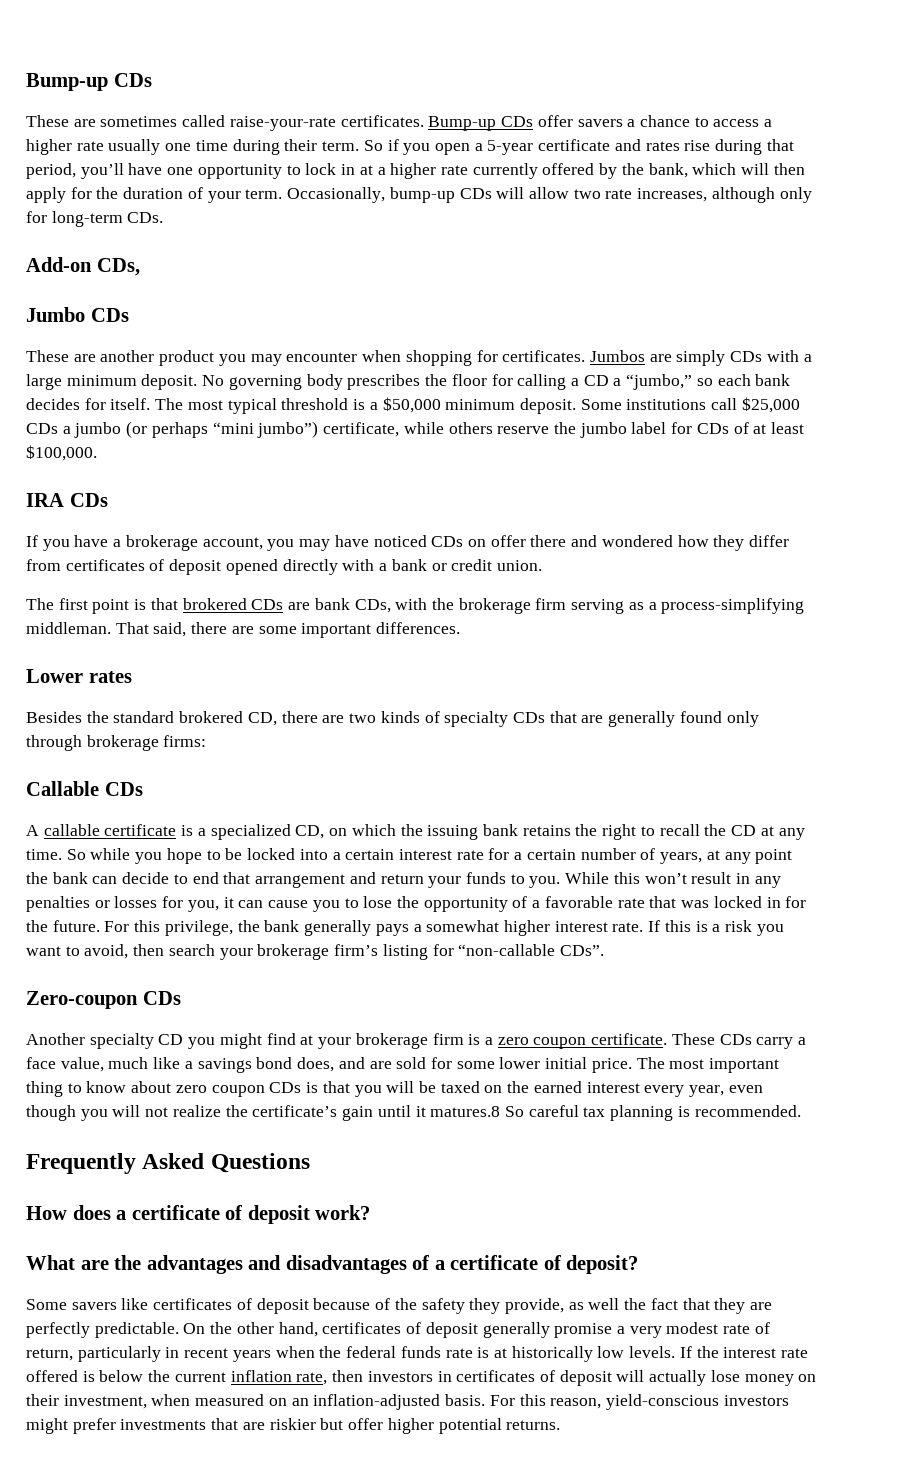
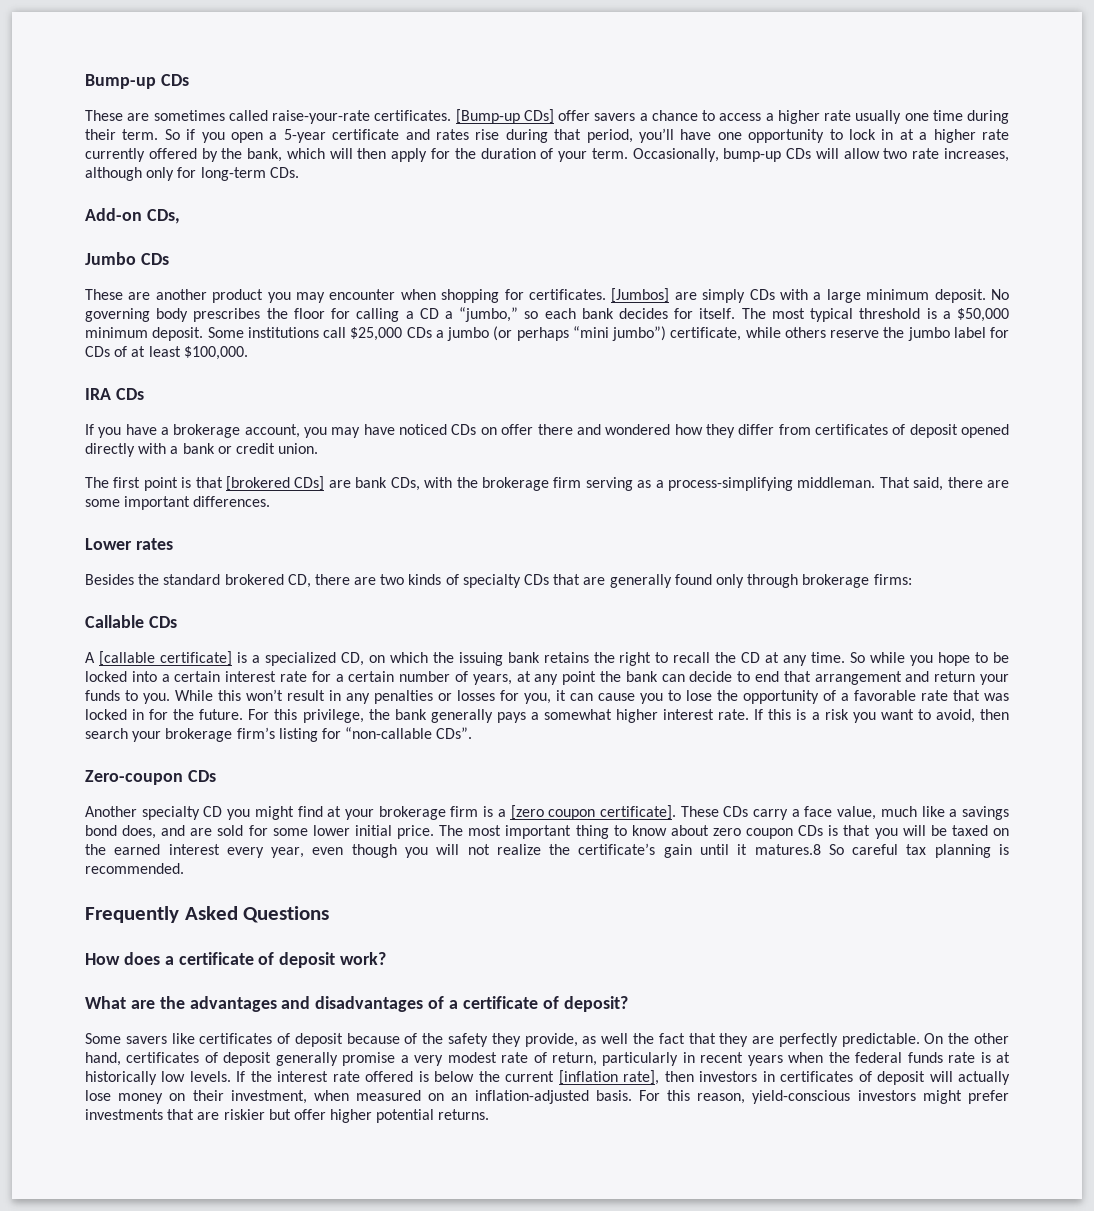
[428,116,534,131] Bump-up CDs -> [455,109,554,124] [Bump-up CDs]
[589,350,645,362] Jumbos -> [611,288,670,303] [Jumbos]
[182,598,284,610] brokered CDs -> [226,476,325,491] [brokered CDs]
[43,824,177,836] callable certificate -> [98,651,232,666] [callable certificate]
[497,1033,668,1049] zero coupon certificate. -> [510,805,676,820] [zero coupon certificate].
[230,1370,328,1385] inflation rate, -> [558,1070,660,1085] [inflation rate],

